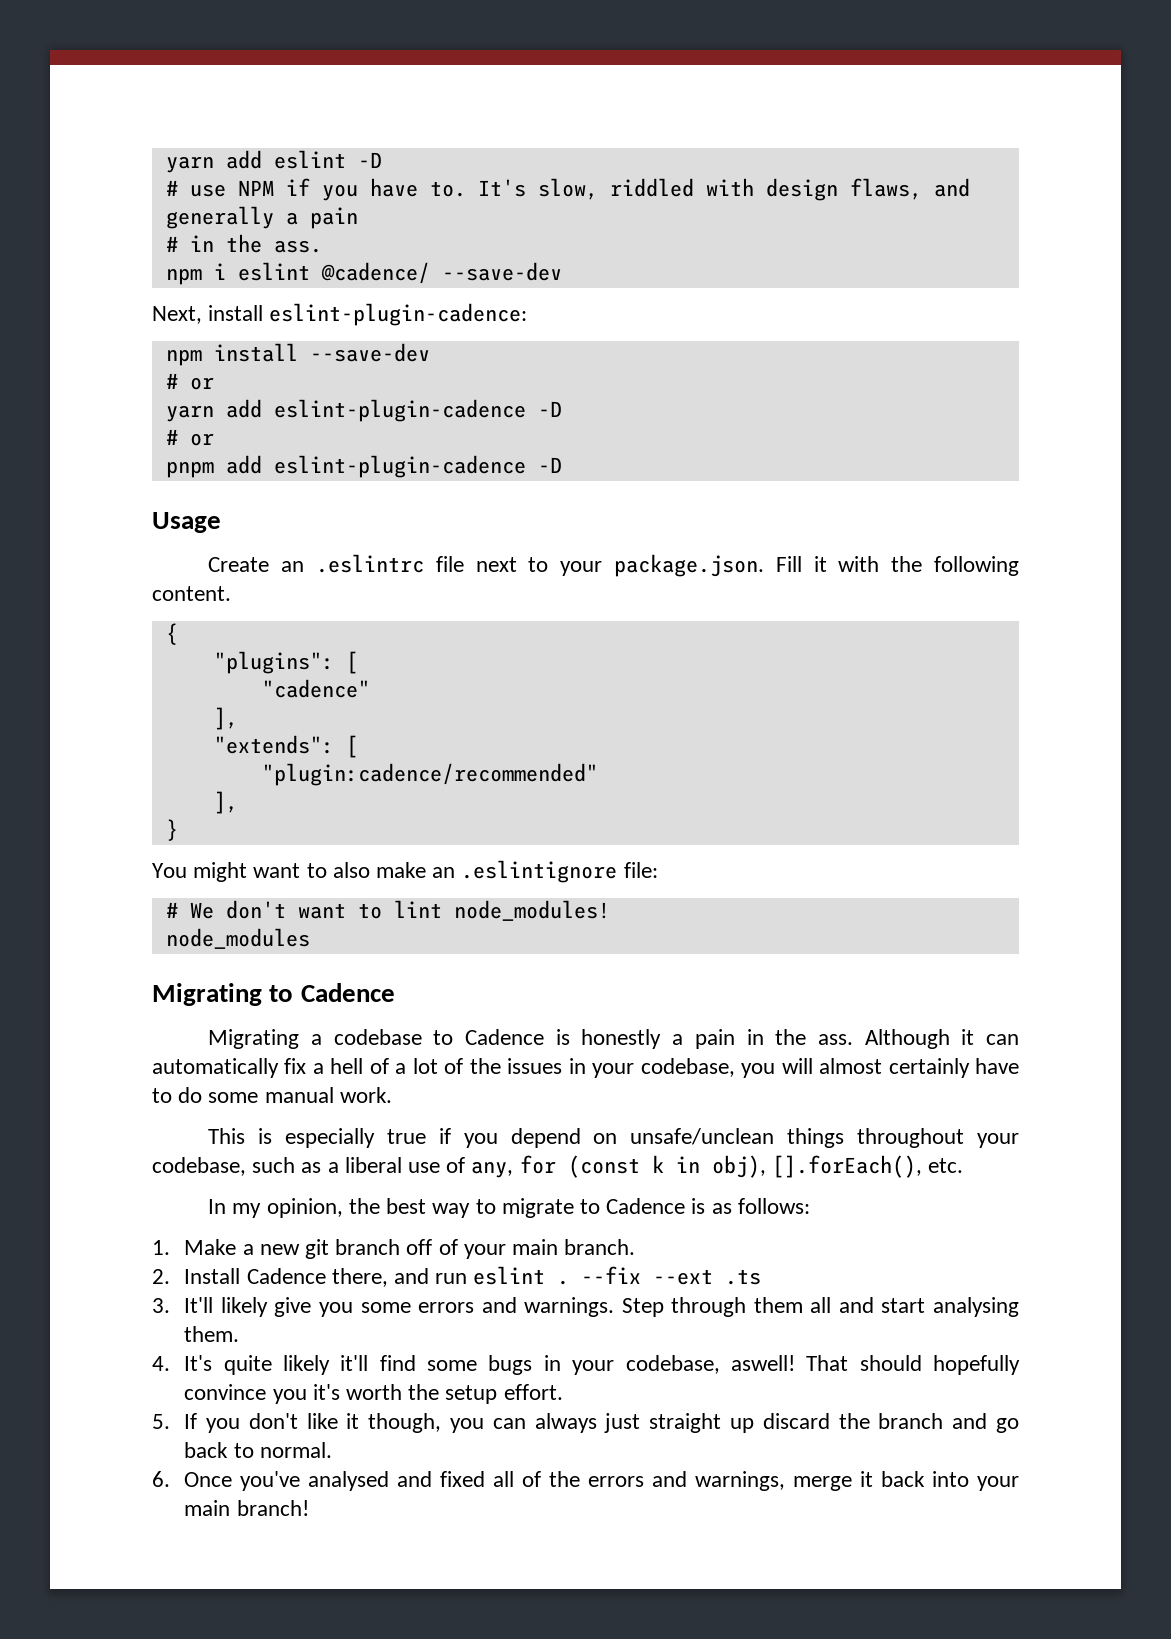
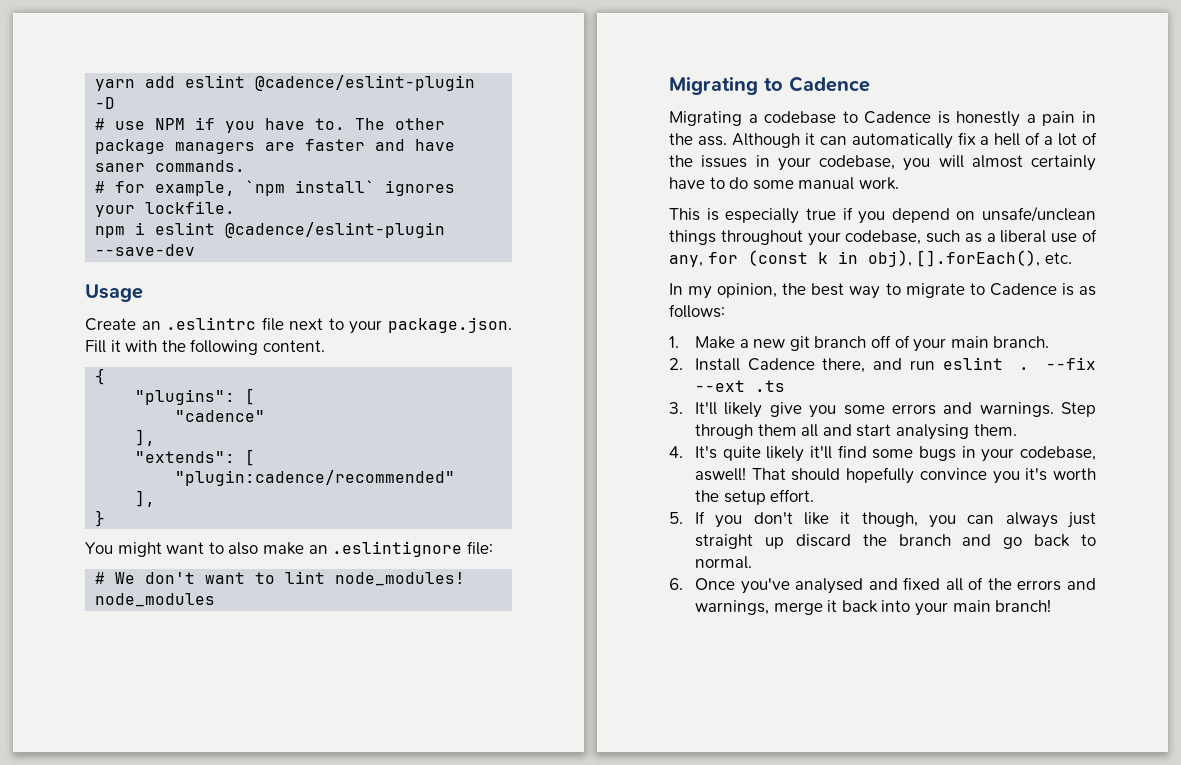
(346, 159) none -> [255,75,476,91] @cadence/eslint-plugin
[477,178,970,201] [165,206,358,229] [165,234,322,253] It's slow, riddled with design flaws, and generally a pain // # in the ass. -> [355,118,446,130] [95,139,456,154] [95,160,246,172] [95,180,456,196] [95,201,236,217] The other package managers are faster and have saner commands. // # for example, `npm install` ignores your lockfile.
[320,262,562,284] [152,303,528,326] [165,343,430,366] [165,373,214,390] [165,399,562,422] [165,429,214,446] [165,455,562,478] @cadence/ --save-dev // Next, install eslint-plugin-cadence: // npm install --save-dev // # or // yarn add eslint-plugin-cadence -D // # or // pnpm add eslint-plugin-cadence -D -> [225,222,446,238] [95,244,196,256] @cadence/eslint-plugin --save-dev

